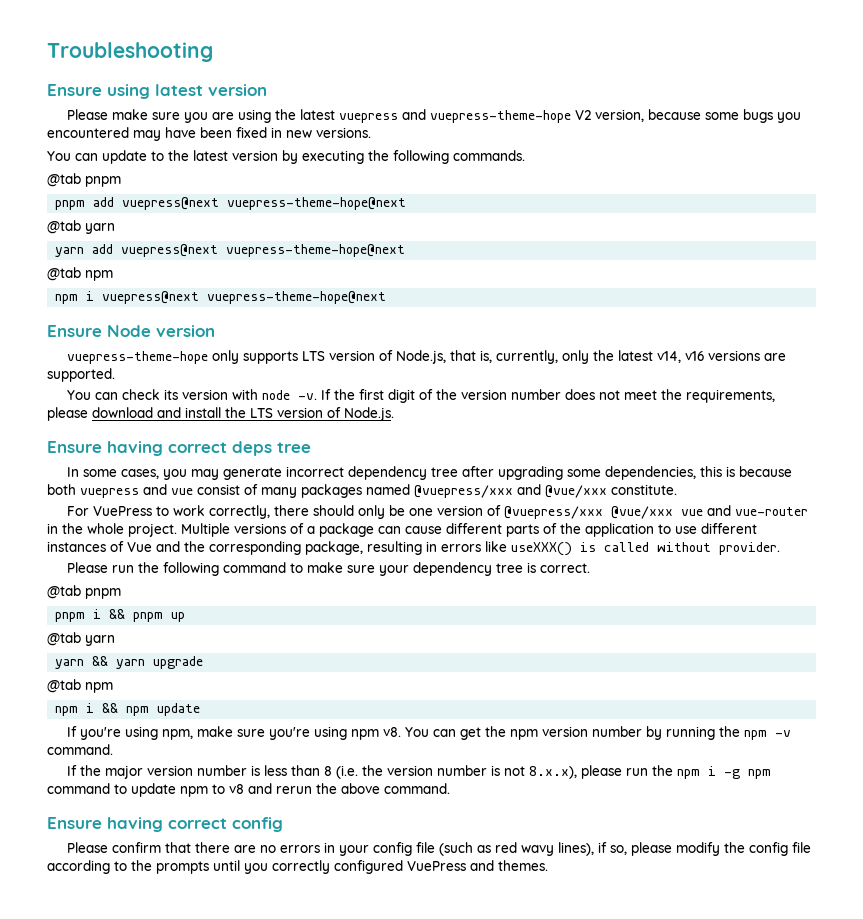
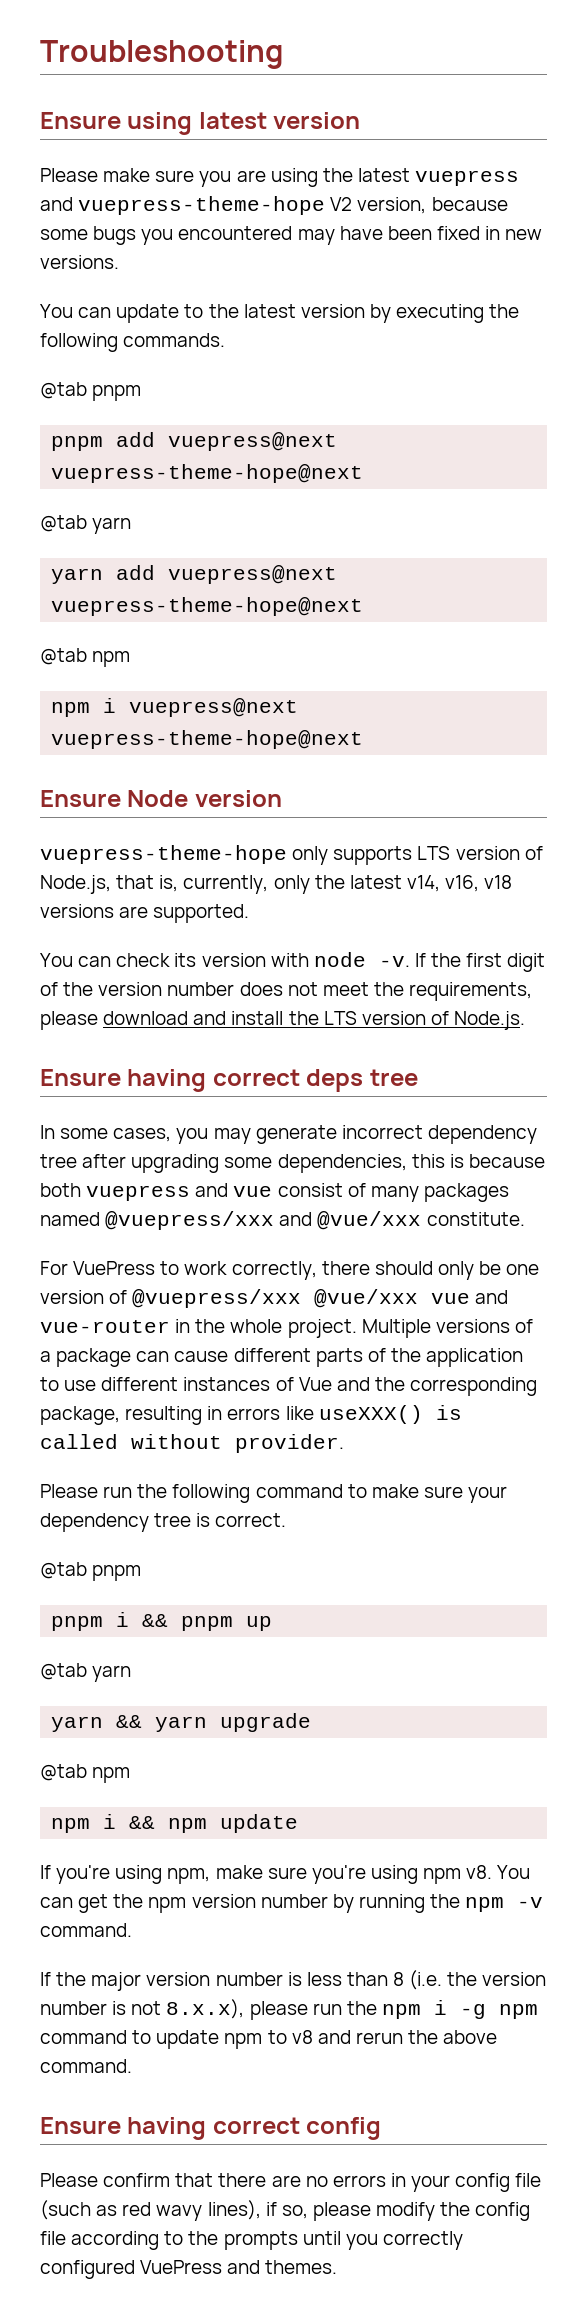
[684,351,704,361] v16 -> [445,875,513,892] v16, v18

